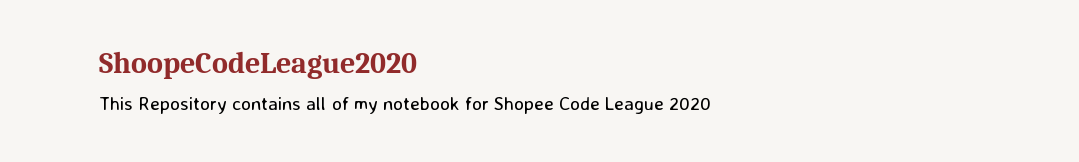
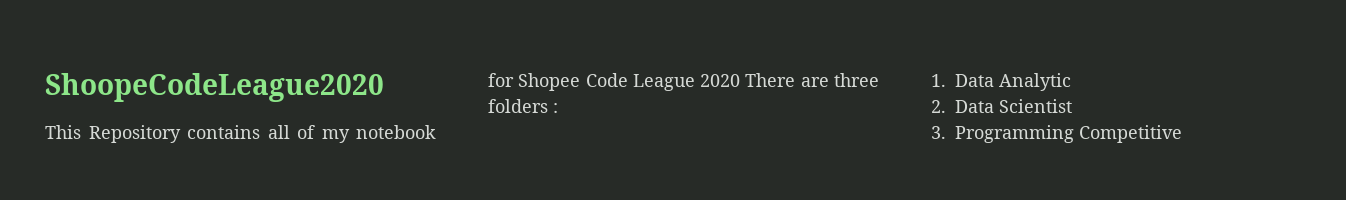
(712, 103) none -> [745,73,879,87] [488,99,558,113] [931,73,1072,91] [931,99,1073,113] [931,125,1183,143] There are three folders : // 1. Data Analytic // 2. Data Scientist // 3. Programming Competitive

